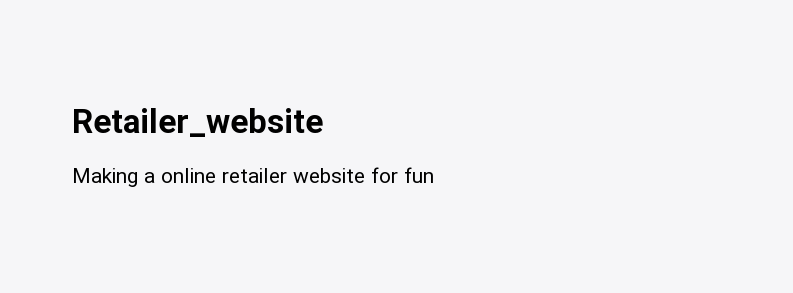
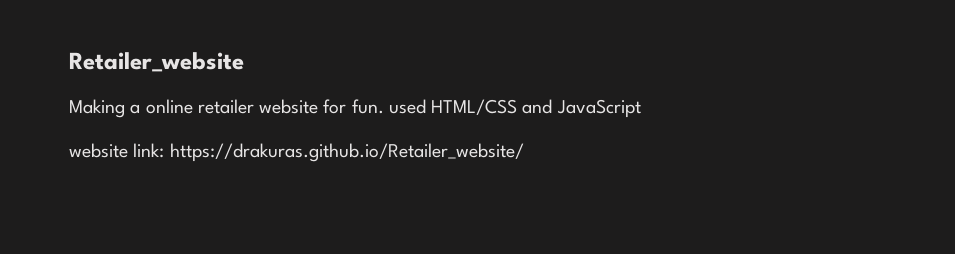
[404,167,434,183] fun -> [351,99,641,118] [69,143,524,162] fun. used HTML/CSS and JavaScript // website link: https://drakuras.github.io/Retailer_website/

